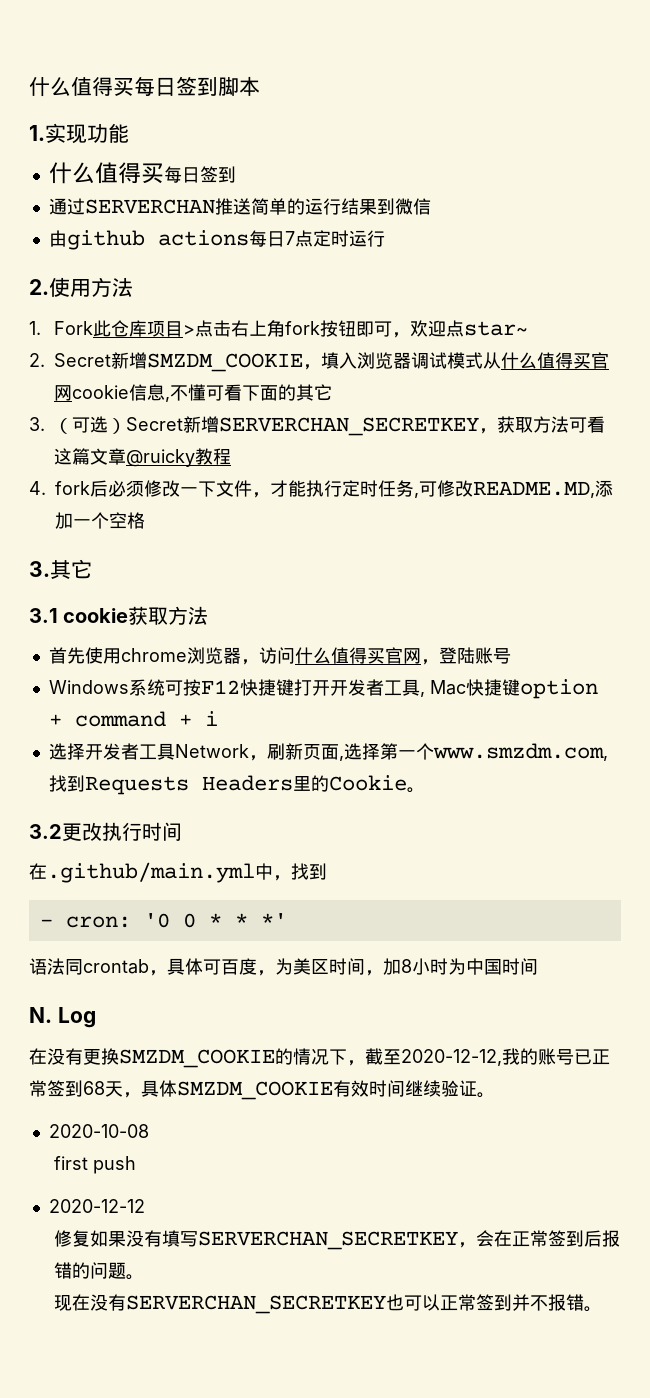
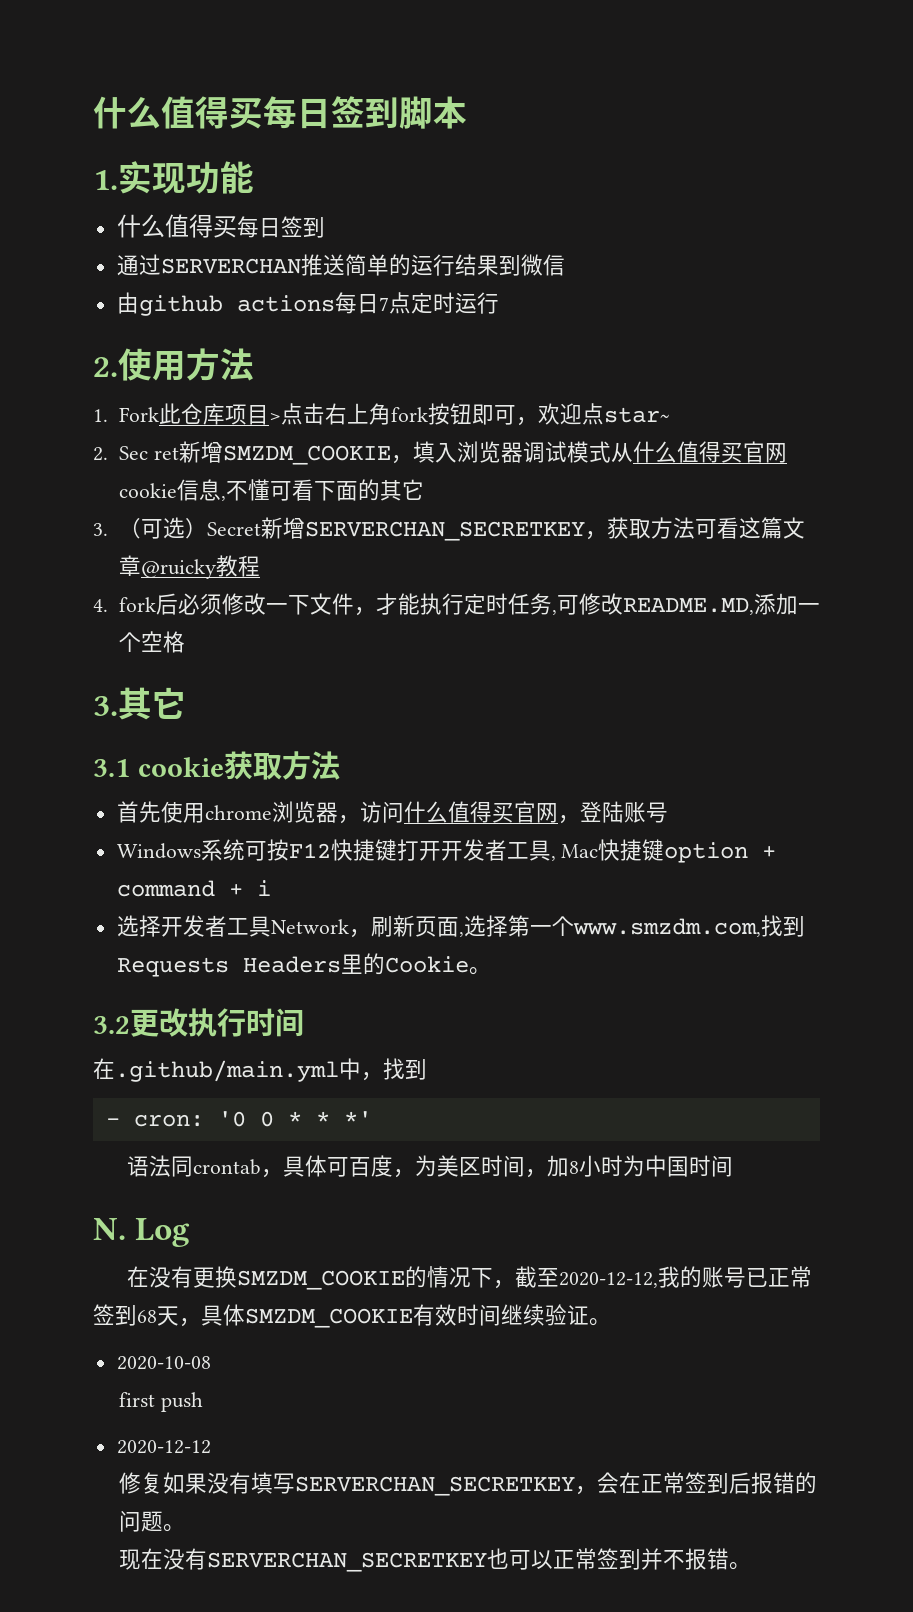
[54,353,112,367] Secret -> [118,446,179,460] Sec ret

